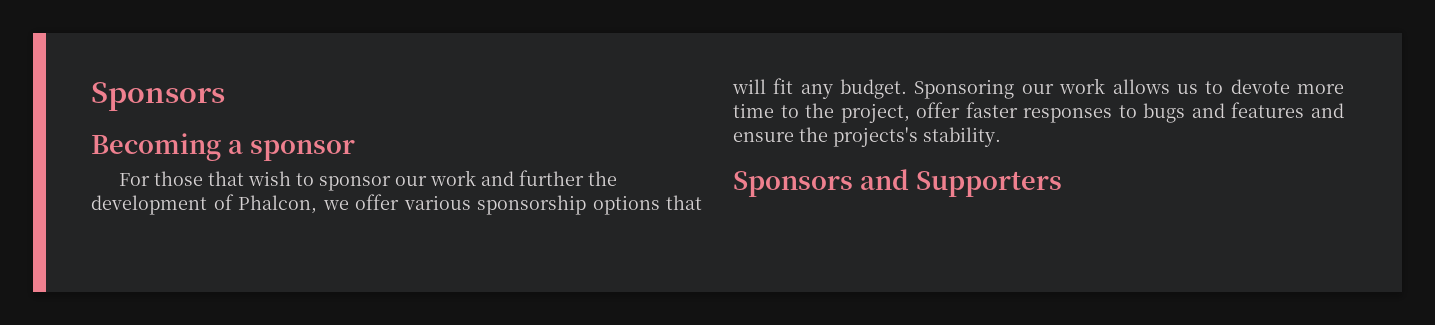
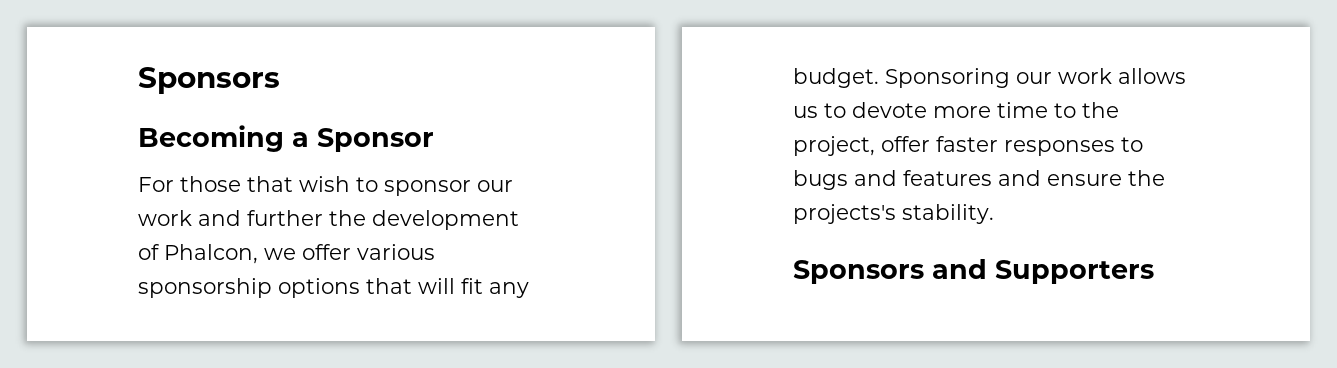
[249,140,355,161] sponsor -> [317,128,434,152] Sponsor

